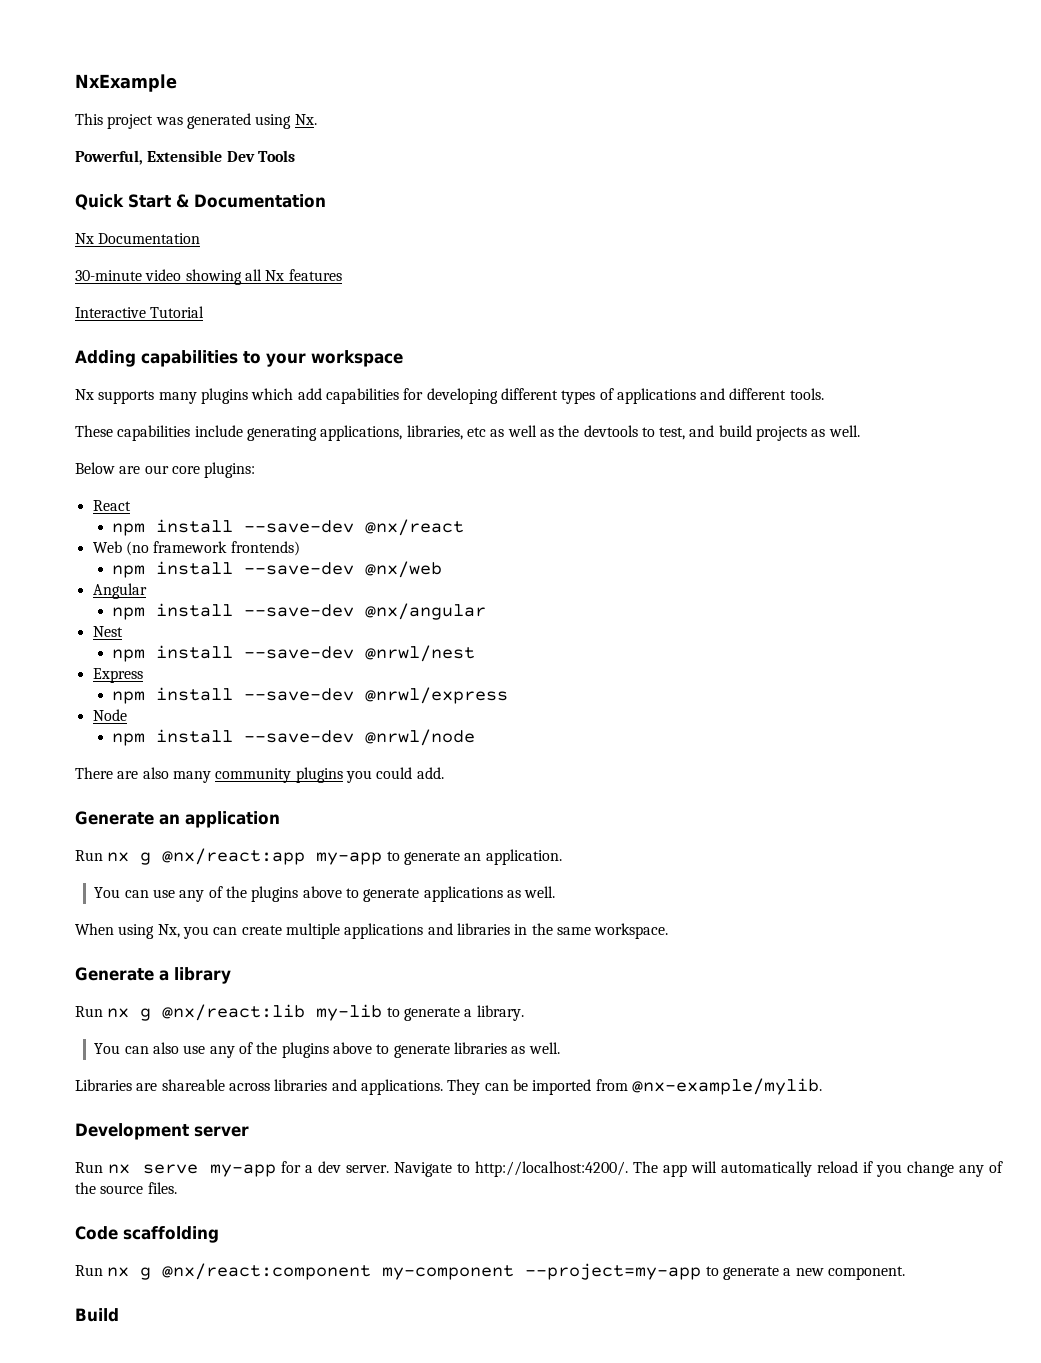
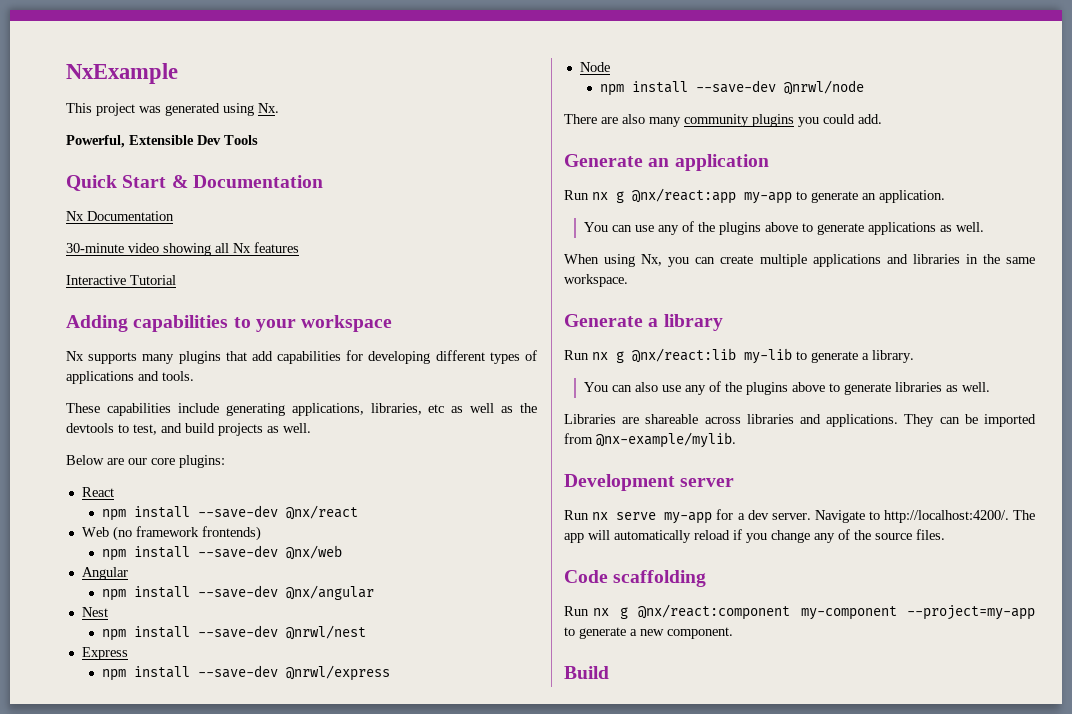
[251,388,294,400] which -> [225,351,247,361] that
[729,388,787,400] different -> (159, 376) none

